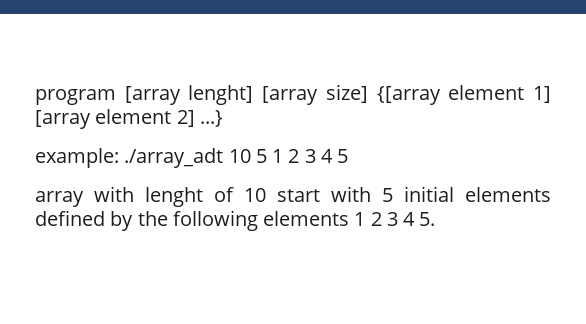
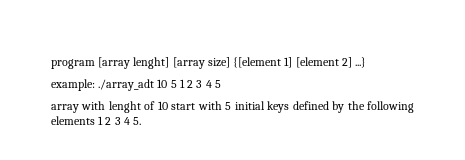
[376,85,551,105] [35,109,172,129] {[array element 1] [array element -> [233,57,339,68] {[element 1] [element
[465,187,551,202] elements -> [267,101,290,113] keys

